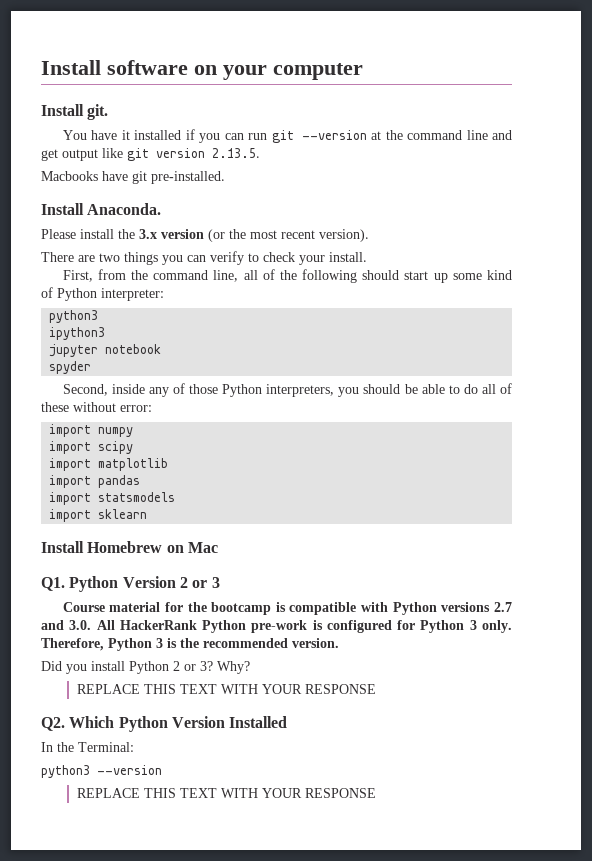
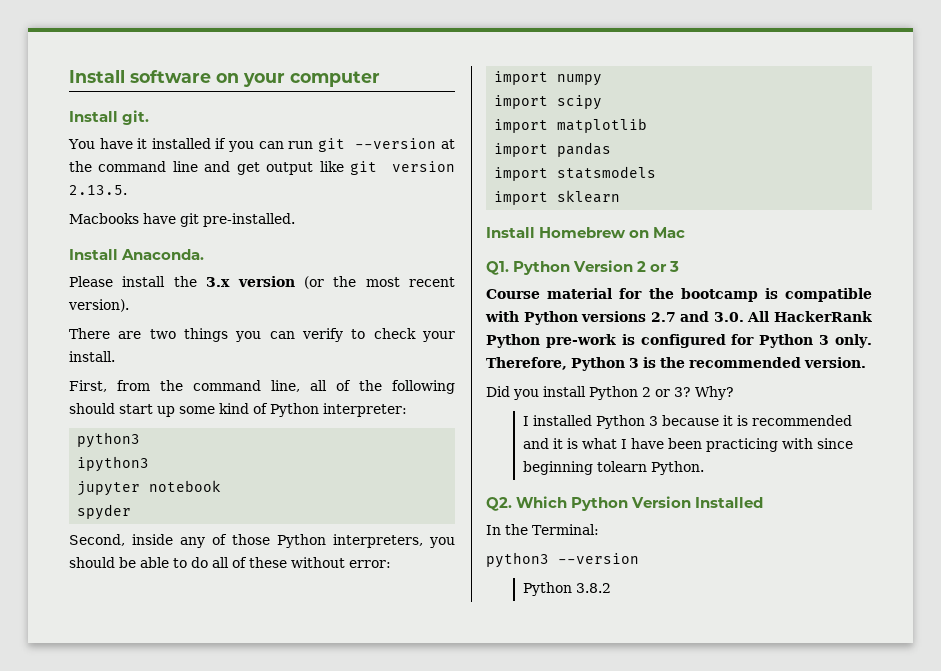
[77,684,377,694] REPLACE THIS TEXT WITH YOUR RESPONSE -> [522,415,852,429] [522,438,853,452] [522,461,704,475] I installed Python 3 because it is recommended and it is what I have been practicing with since beginning tolearn Python.
[77,788,377,798] REPLACE THIS TEXT WITH YOUR RESPONSE -> [522,582,611,596] Python 3.8.2

